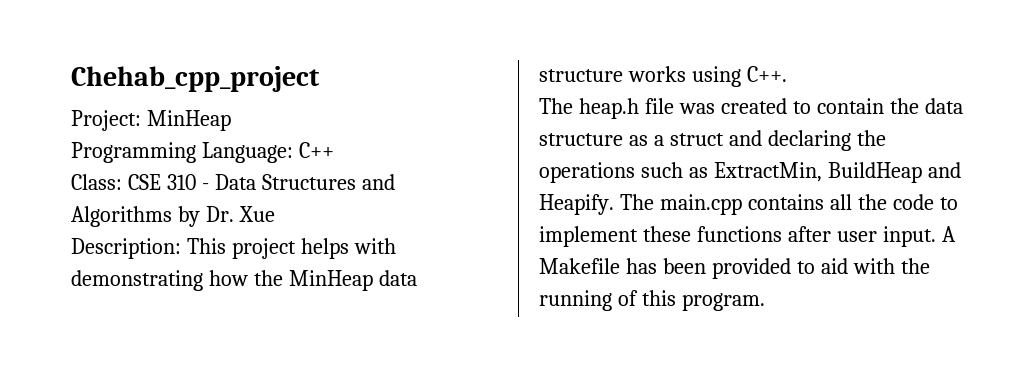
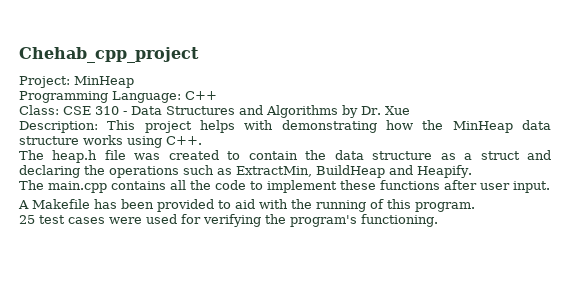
(614, 204) none -> (472, 171) //
(936, 236) none -> (550, 187) //
(765, 302) none -> [19,214,438,227] // 25 test cases were used for verifying the program's functioning.

